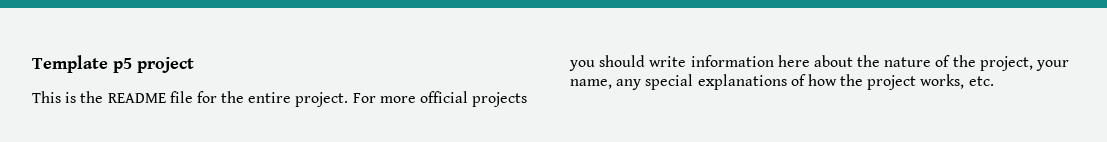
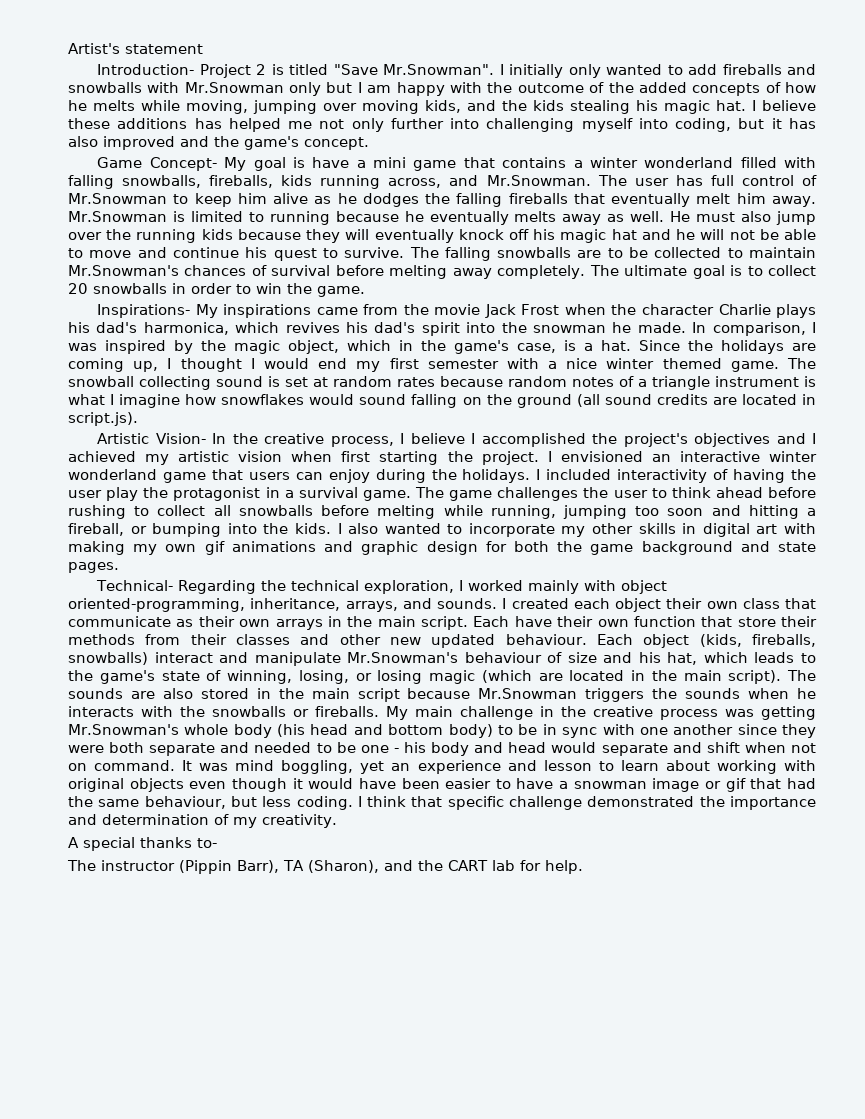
[32,55,194,73] [32,91,528,107] [569,55,1070,71] [570,74,994,90] Template p5 project // This is the README file for the entire project. For more official projects you should write information here about the nature of the project, your name, any special explanations of how the project works, etc. -> [68,43,203,54] [97,64,816,78] [68,82,816,96] [68,100,816,114] [68,118,816,132] [68,136,369,150] [97,157,817,171] [68,175,817,189] [68,193,817,207] [68,211,817,225] [68,229,816,243] [68,247,816,261] [68,265,816,279] [68,283,365,297] [97,304,816,318] [68,322,816,336] [68,340,816,354] [68,358,816,372] [68,376,816,390] [68,394,816,408] [68,412,138,426] [97,433,817,447] [68,451,818,465] [68,469,817,483] [68,487,816,501] [68,505,816,519] [68,523,817,537] [68,541,816,555] [68,562,119,573] [96,580,668,594] [68,598,816,612] [68,616,817,630] [68,634,816,648] [68,652,816,666] [68,670,816,684] [68,688,816,702] [68,706,816,720] [68,724,816,738] [68,742,816,756] [68,760,817,774] [68,778,816,792] [68,796,816,810] [68,814,337,828] [68,837,217,851] [67,860,583,874] Artist's statement // Introduction- Project 2 is titled "Save Mr.Snowman". I initially only wanted to add fireballs and snowballs with Mr.Snowman only but I am happy with the outcome of the added concepts of how he melts while moving, jumping over moving kids, and the kids stealing his magic hat. I believe these additions has helped me not only further into challenging myself into coding, but it has also improved and the game's concept. // Game Concept- My goal is have a mini game that contains a winter wonderland filled with falling snowballs, fireballs, kids running across, and Mr.Snowman. The user has full control of Mr.Snowman to keep him alive as he dodges the falling fireballs that eventually melt him away. Mr.Snowman is limited to running because he eventually melts away as well. He must also jump over the running kids because they will eventually knock off his magic hat and he will not be able to move and continue his quest to survive. The falling snowballs are to be collected to maintain Mr.Snowman's chances of survival before melting away completely. The ultimate goal is to collect 20 snowballs in order to win the game. // Inspirations- My inspirations came from the movie Jack Frost when the character Charlie plays his dad's harmonica, which revives his dad's spirit into the snowman he made. In comparison, I was inspired by the magic object, which in the game's case, is a hat. Since the holidays are coming up, I thought I would end my first semester with a nice winter themed game. The snowball collecting sound is set at random rates because random notes of a triangle instrument is what I imagine how snowflakes would sound falling on the ground (all sound credits are located in script.js). // Artistic Vision- In the creative process, I believe I accomplished the project's objectives and I achieved my artistic vision when first starting the project. I envisioned an interactive winter wonderland game that users can enjoy during the holidays. I included interactivity of having the user play the protagonist in a survival game. The game challenges the user to think ahead before rushing to collect all snowballs before melting while running, jumping too soon and hitting a fireball, or bumping into the kids. I also wanted to incorporate my other skills in digital art with making my own gif animations and graphic design for both the game background and state pages. // Technical- Regarding the technical exploration, I worked mainly with object oriented-programming, inheritance, arrays, and sounds. I created each object their own class that communicate as their own arrays in the main script. Each have their own function that store their methods from their classes and other new updated behaviour. Each object (kids, fireballs, snowballs) interact and manipulate Mr.Snowman's behaviour of size and his hat, which leads to the game's state of winning, losing, or losing magic (which are located in the main script). The sounds are also stored in the main script because Mr.Snowman triggers the sounds when he interacts with the snowballs or fireballs. My main challenge in the creative process was getting Mr.Snowman's whole body (his head and bottom body) to be in sync with one another since they were both separate and needed to be one - his body and head would separate and shift when not on command. It was mind boggling, yet an experience and lesson to learn about working with original objects even though it would have been easier to have a snowman image or gif that had the same behaviour, but less coding. I think that specific challenge demonstrated the importance and determination of my creativity. // A special thanks to- // The instructor (Pippin Barr), TA (Sharon), and the CART lab for help.

